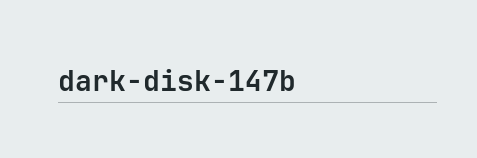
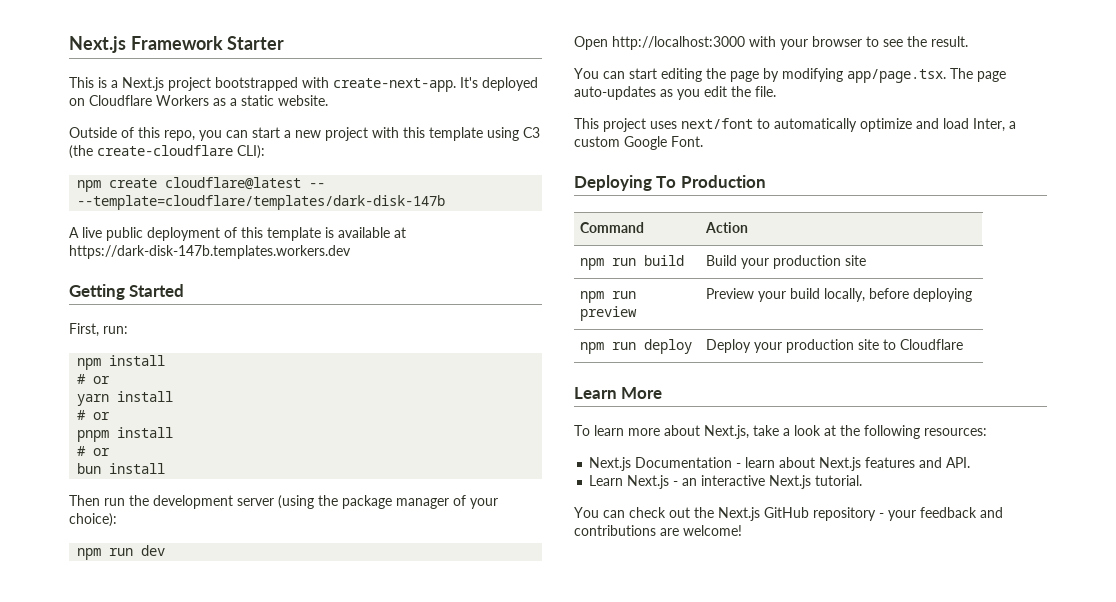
[58,69,296,91] dark-disk-147b -> [69,36,285,53] [69,77,538,92] [69,95,328,106] [69,127,540,141] [69,145,265,159] [77,177,326,192] [77,195,446,210] [69,227,406,241] [69,245,351,259] [69,284,185,300] [69,323,128,337] [77,355,166,370] [77,374,111,384] [77,391,174,406] [77,410,111,420] [77,427,174,442] [77,446,111,456] [77,463,166,474] [69,495,498,509] [69,513,117,527] [77,545,166,560] [574,36,968,50] [574,68,1006,83] [574,86,776,100] [574,118,1016,132] [574,136,703,150] [574,175,766,191] [579,222,644,233] [704,222,748,233] [579,255,684,270] [705,255,866,269] [579,291,636,303] [579,306,637,321] [705,288,972,302] [579,339,692,354] [705,339,963,353] [574,387,663,399] [574,425,987,439] [589,457,971,471] [589,475,863,489] [574,507,1003,521] [574,525,742,536] Next.js Framework Starter // This is a Next.js project bootstrapped with create-next-app. It's deployed on Cloudflare Workers as a static website. // Outside of this repo, you can start a new project with this template using C3 (the create-cloudflare CLI): // npm create cloudflare@latest -- --template=cloudflare/templates/dark-disk-147b // A live public deployment of this template is available at https://dark-disk-147b.templates.workers.dev // Getting Started // First, run: // npm install // # or // yarn install // # or // pnpm install // # or // bun install // Then run the development server (using the package manager of your choice): // npm run dev // Open http://localhost:3000 with your browser to see the result. // You can start editing the page by modifying app/page.tsx. The page auto-updates as you edit the file. // This project uses next/font to automatically optimize and load Inter, a custom Google Font. // Deploying To Production // Command | Action // npm run build | Build your production site // npm run preview | Preview your build locally, before deploying // npm run deploy | Deploy your production site to Cloudflare // Learn More // To learn more about Next.js, take a look at the following resources: // Next.js Documentation - learn about Next.js features and API. // Learn Next.js - an interactive Next.js tutorial. // You can check out the Next.js GitHub repository - your feedback and contributions are welcome!

